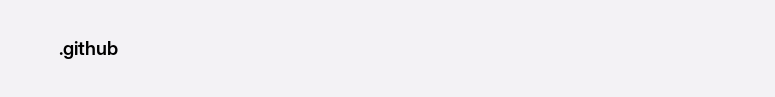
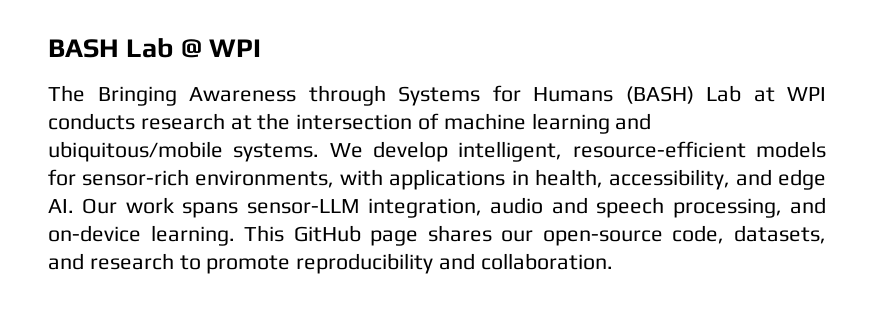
[59,41,118,59] .github -> [48,38,261,58] [48,85,826,106] [48,113,652,134] [48,141,826,162] [48,169,826,190] [48,197,826,218] [48,225,826,246] [48,253,613,274] BASH Lab @ WPI // The Bringing Awareness through Systems for Humans (BASH) Lab at WPI conducts research at the intersection of machine learning and ubiquitous/mobile systems. We develop intelligent, resource-efficient models for sensor-rich environments, with applications in health, accessibility, and edge AI. Our work spans sensor-LLM integration, audio and speech processing, and on-device learning. This GitHub page shares our open-source code, datasets, and research to promote reproducibility and collaboration.

